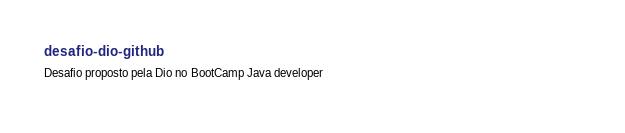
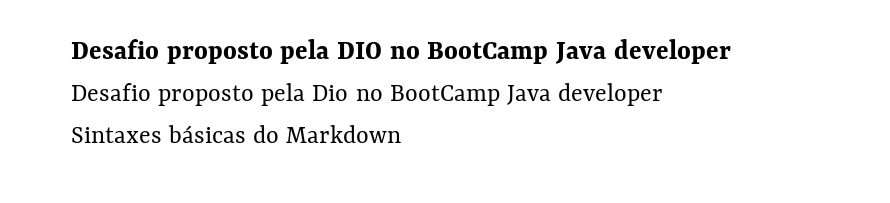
[44,45,164,59] desafio-dio-github -> [71,39,731,64] Desafio proposto pela DIO no BootCamp Java developer
(323, 74) none -> [71,125,402,143] // Sintaxes básicas do Markdown

